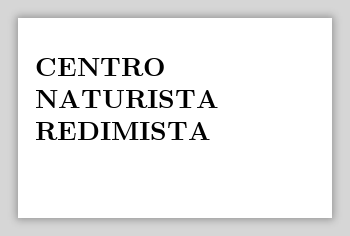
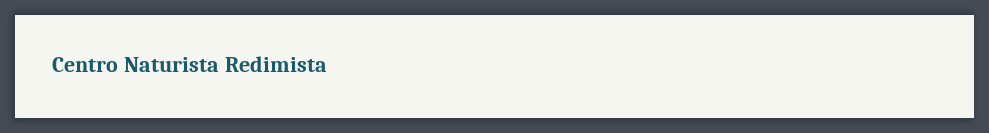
[35,58,165,76] [35,90,219,108] [35,122,211,140] CENTRO NATURISTA REDIMISTA -> [52,56,327,72] Centro Naturista Redimista

